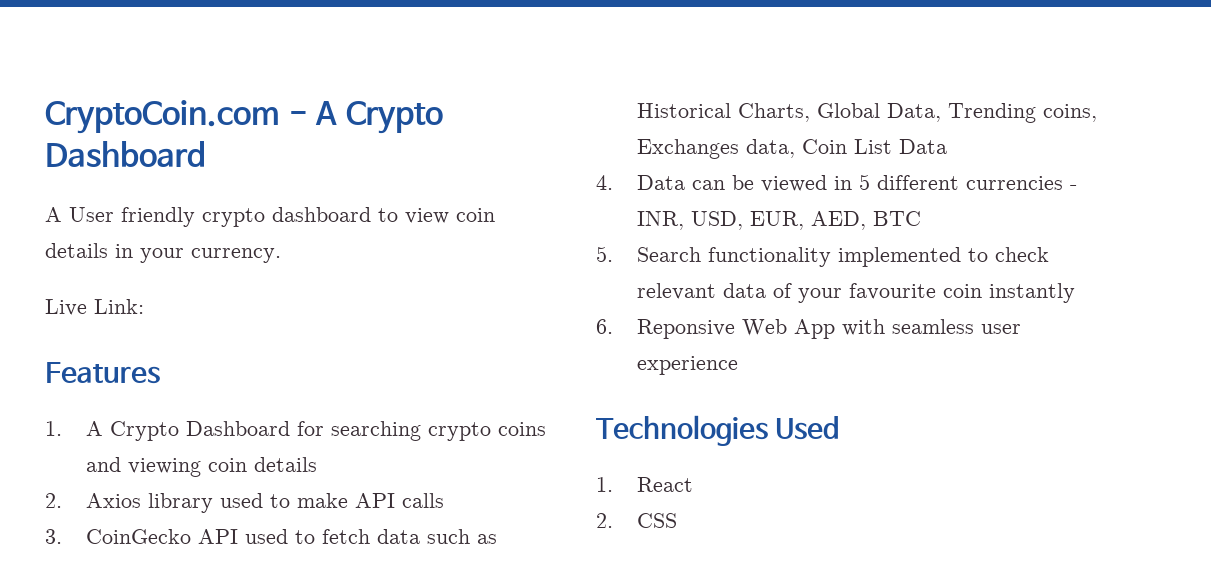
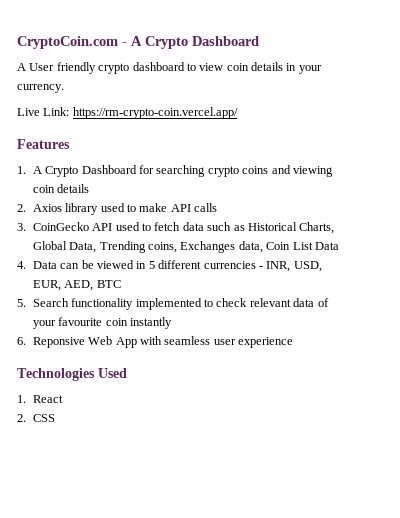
(144, 306) none -> [72,107,238,119] https://rm-crypto-coin.vercel.app/

